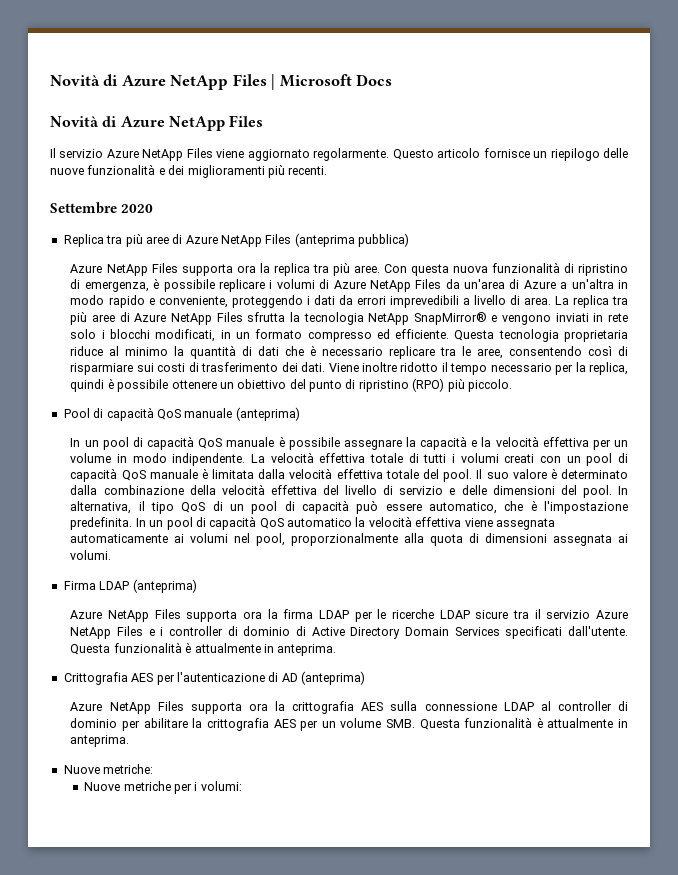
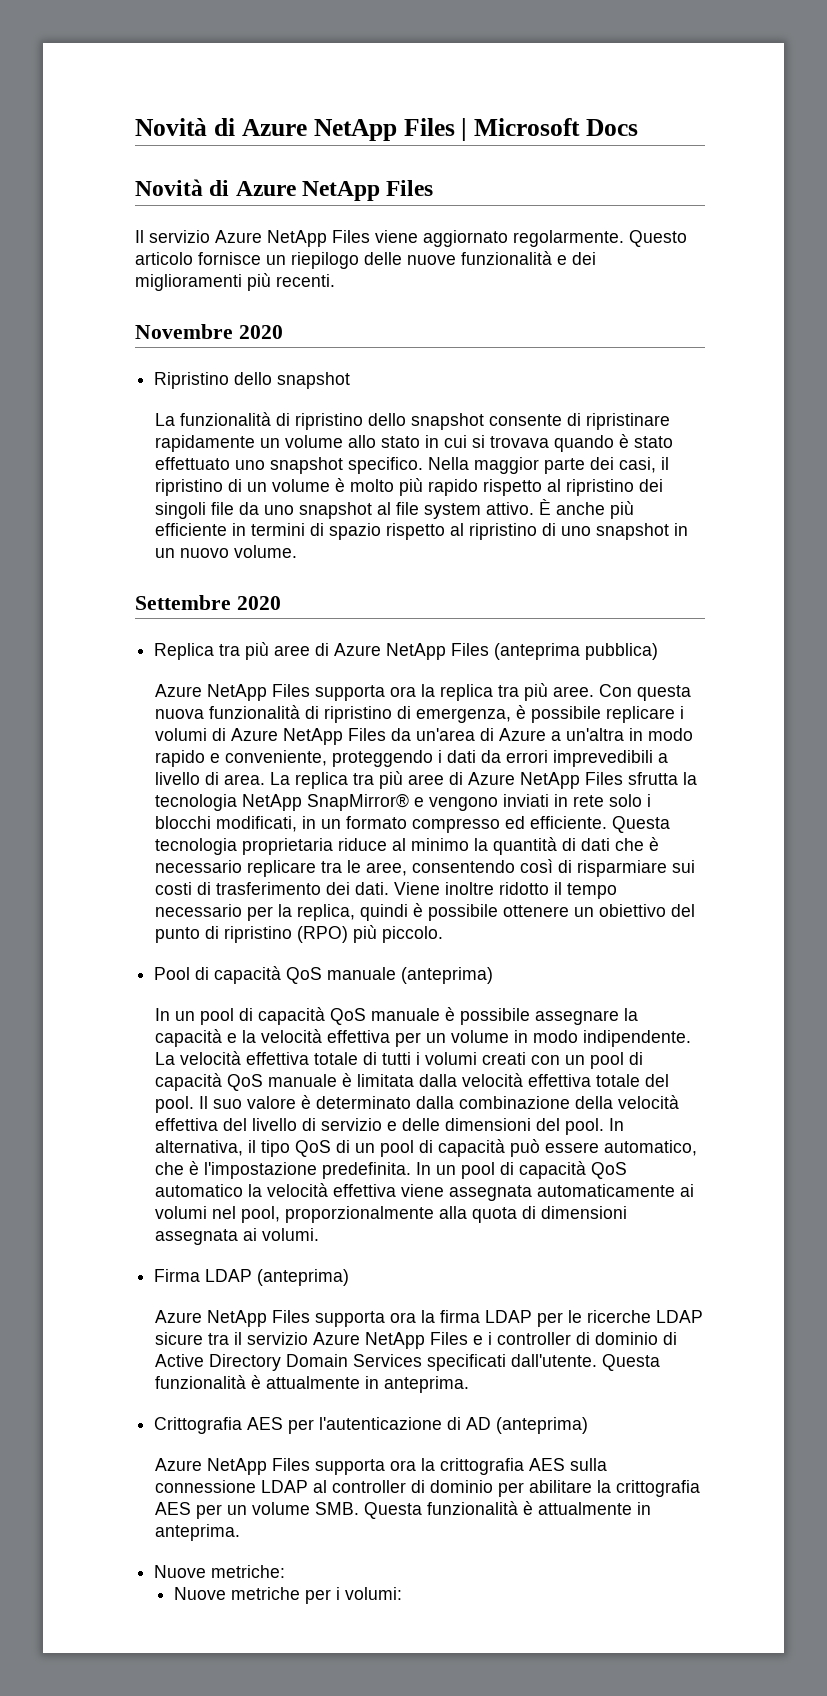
(328, 170) none -> [135,324,283,339] [154,372,351,389] [154,412,670,430] [154,434,673,452] [154,457,669,474] [154,478,663,496] [154,499,634,519] [154,523,688,540] [154,545,297,558] // Novembre 2020 // Ripristino dello snapshot // La funzionalità di ripristino dello snapshot consente di ripristinare rapidamente un volume allo stato in cui si trovava quando è stato effettuato uno snapshot specifico. Nella maggior parte dei casi, il ripristino di un volume è molto più rapido rispetto al ripristino dei singoli file da uno snapshot al file system attivo. È anche più efficiente in termini di spazio rispetto al ripristino di uno snapshot in un nuovo volume.

